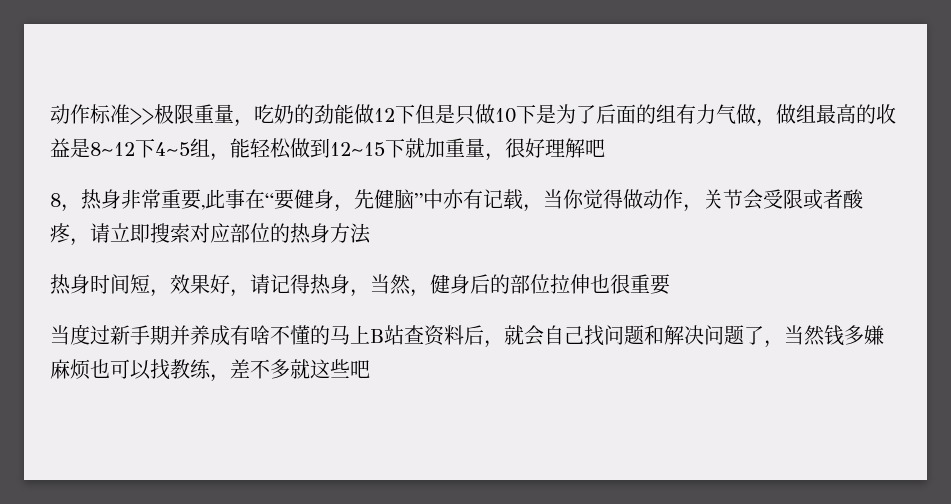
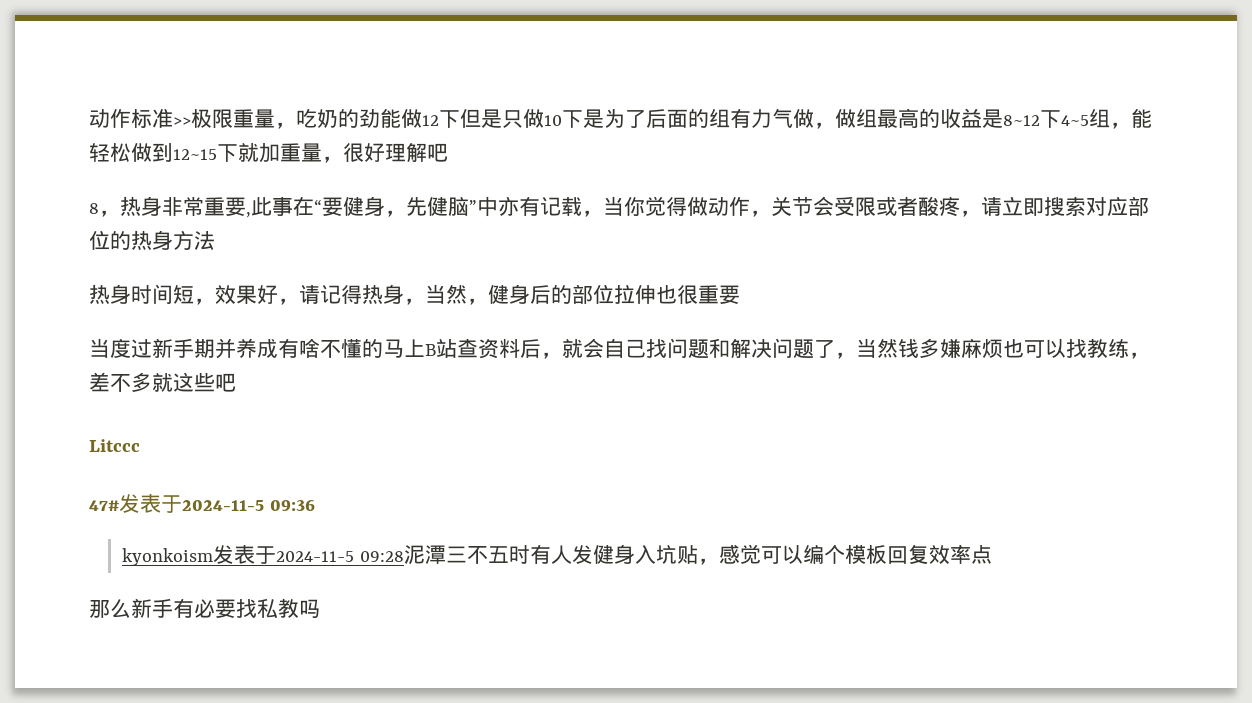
(370, 369) none -> [89,439,140,452] [89,494,315,513] [122,544,993,566] [89,598,320,618] // Litccc // 47#发表于2024-11-5 09:36 // kyonkoism发表于2024-11-5 09:28泥潭三不五时有人发健身入坑贴，感觉可以编个模板回复效率点 // 那么新手有必要找私教吗

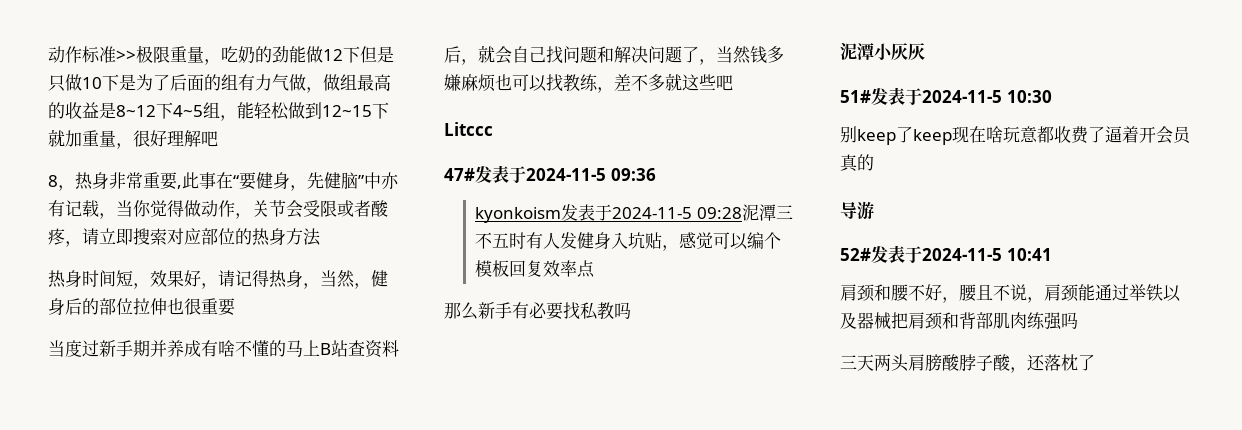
(320, 608) none -> [840,43,925,60] [840,87,1052,105] [840,126,1192,145] [840,154,874,172] [840,201,874,219] [840,245,1052,263] [840,284,1181,303] [840,312,1078,330] [840,354,1095,373] // 泥潭小灰灰 // 51#发表于2024-11-5 10:30 // 别keep了keep现在啥玩意都收费了逼着开会员真的 // 导游 // 52#发表于2024-11-5 10:41 // 肩颈和腰不好，腰且不说，肩颈能通过举铁以及器械把肩颈和背部肌肉练强吗 // 三天两头肩膀酸脖子酸，还落枕了

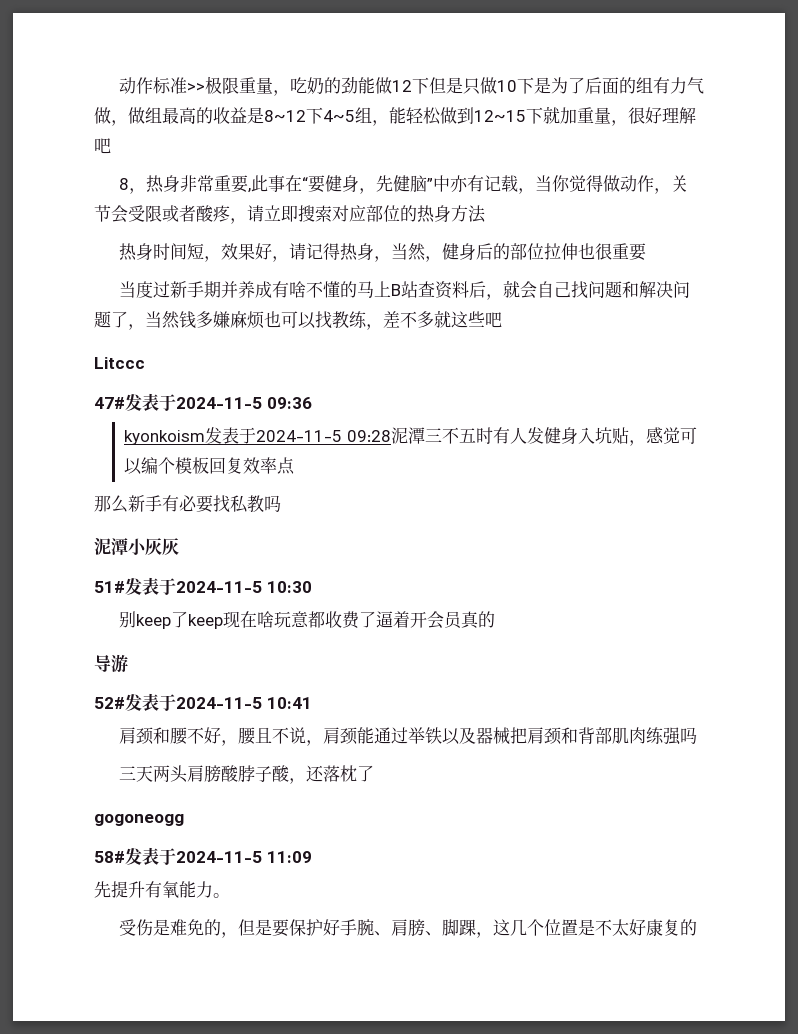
(1095, 362) none -> [94,814,184,826] [94,847,312,865] [94,881,230,898] [118,919,697,938] // gogoneogg // 58#发表于2024-11-5 11:09 // 先提升有氧能力。 // 受伤是难免的，但是要保护好手腕、肩膀、脚踝，这几个位置是不太好康复的

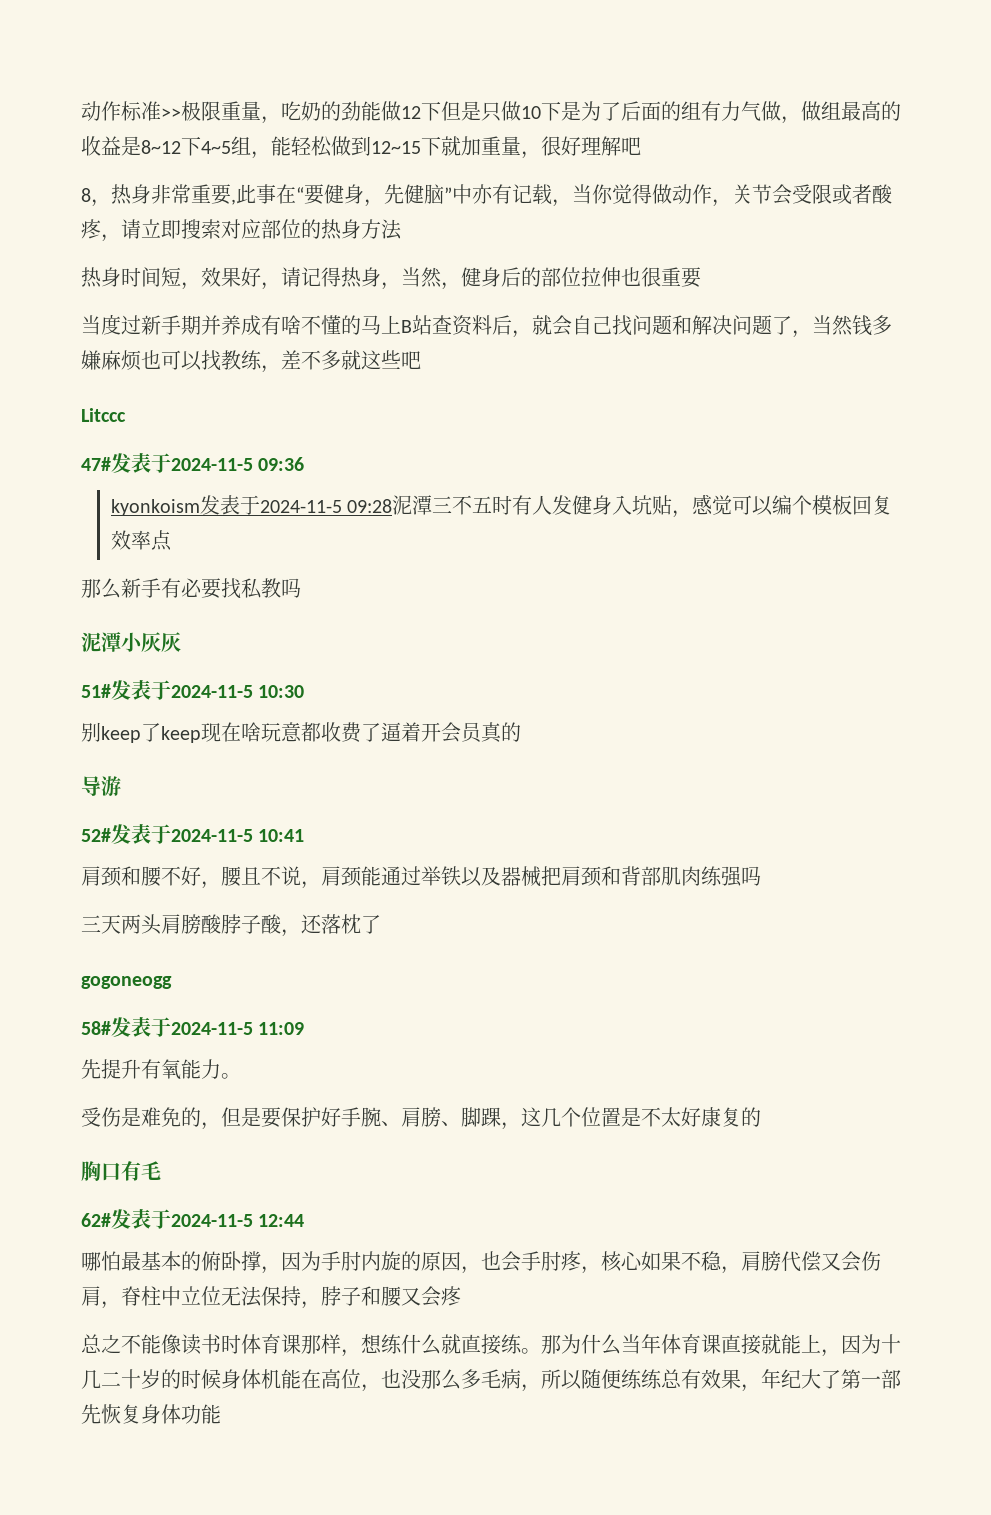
(697, 927) none -> [81,1161,161,1181] [81,1209,305,1229] [81,1251,881,1274] [81,1286,461,1309] [81,1334,901,1357] [81,1369,901,1392] [81,1404,221,1424] // 胸口有毛 // 62#发表于2024-11-5 12:44 // 哪怕最基本的俯卧撑，因为手肘内旋的原因，也会手肘疼，核心如果不稳，肩膀代偿又会伤肩，脊柱中立位无法保持，脖子和腰又会疼 // 总之不能像读书时体育课那样，想练什么就直接练。那为什么当年体育课直接就能上，因为十几二十岁的时候身体机能在高位，也没那么多毛病，所以随便练练总有效果，年纪大了第一部先恢复身体功能

